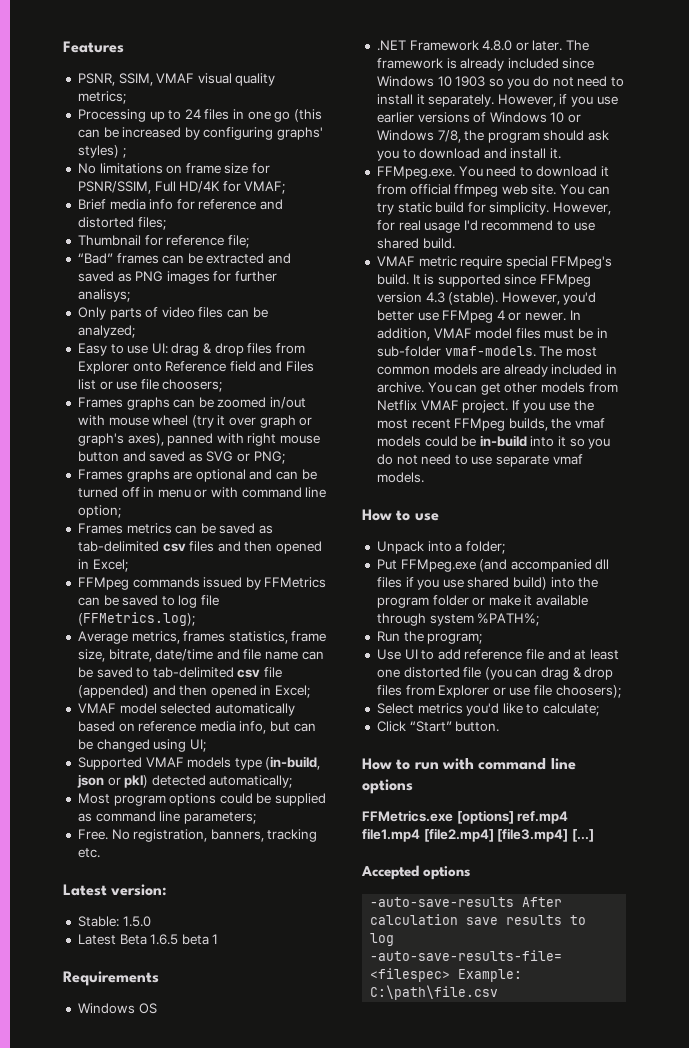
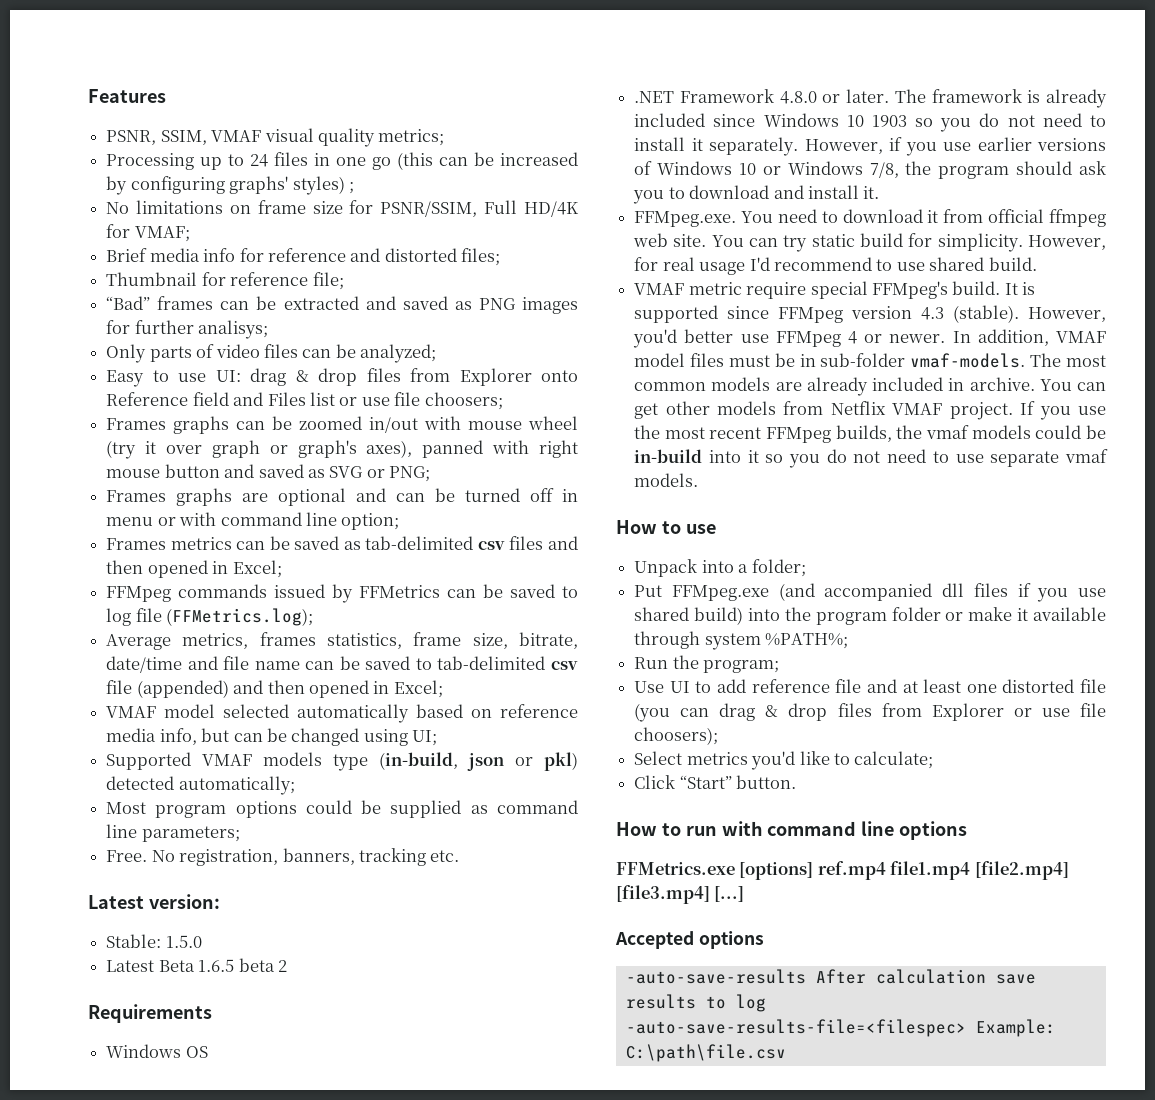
[212,934,219,944] 1 -> [277,960,287,972] 2

